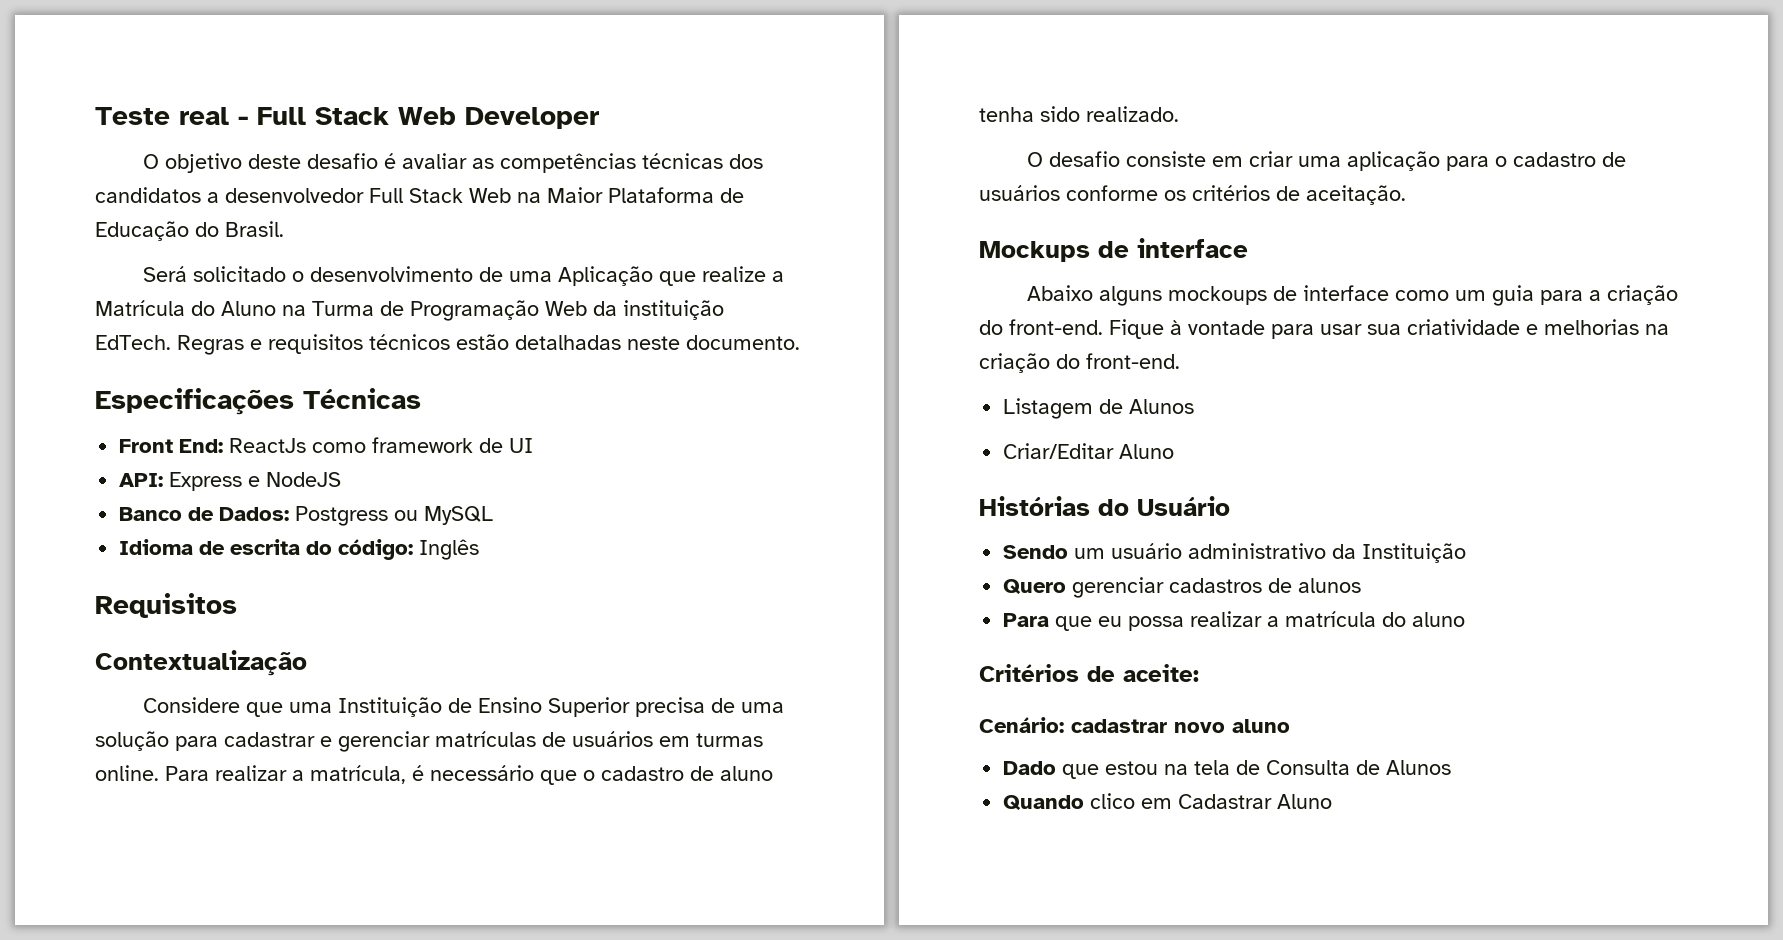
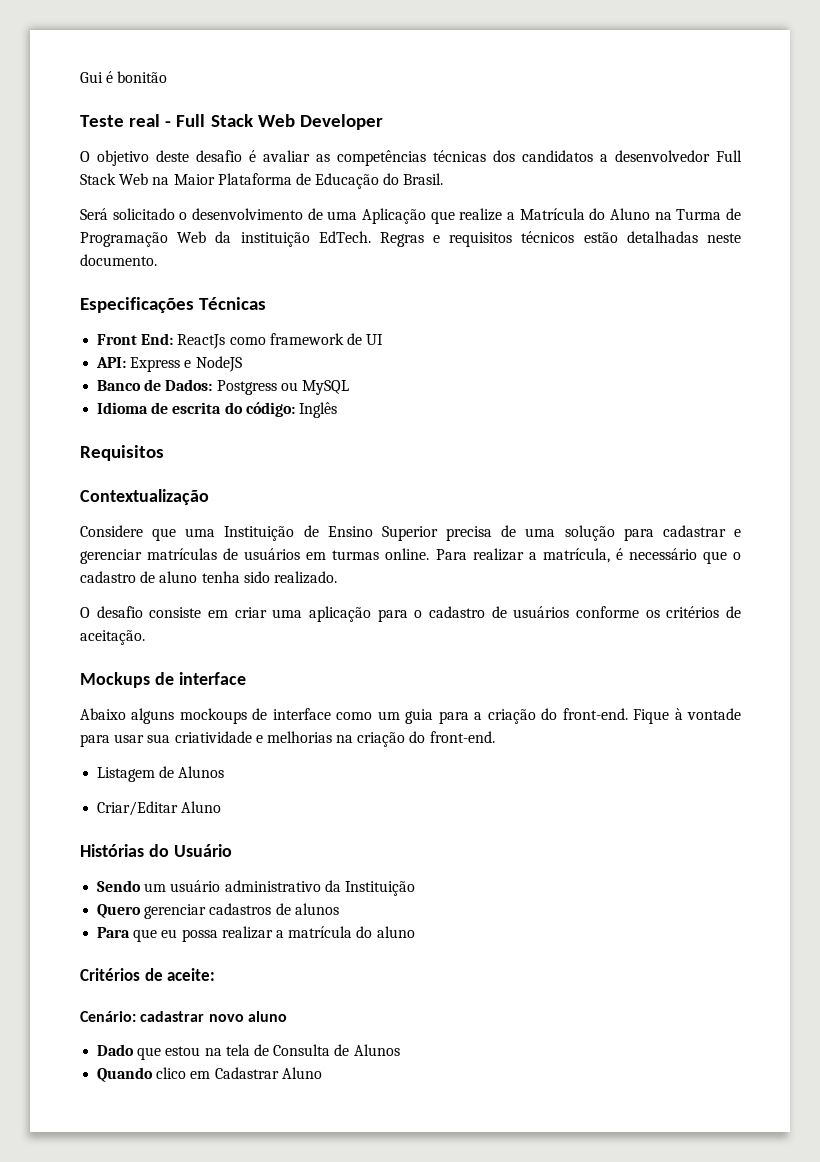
(95, 116) none -> [80,71,168,83] Gui é bonitão //

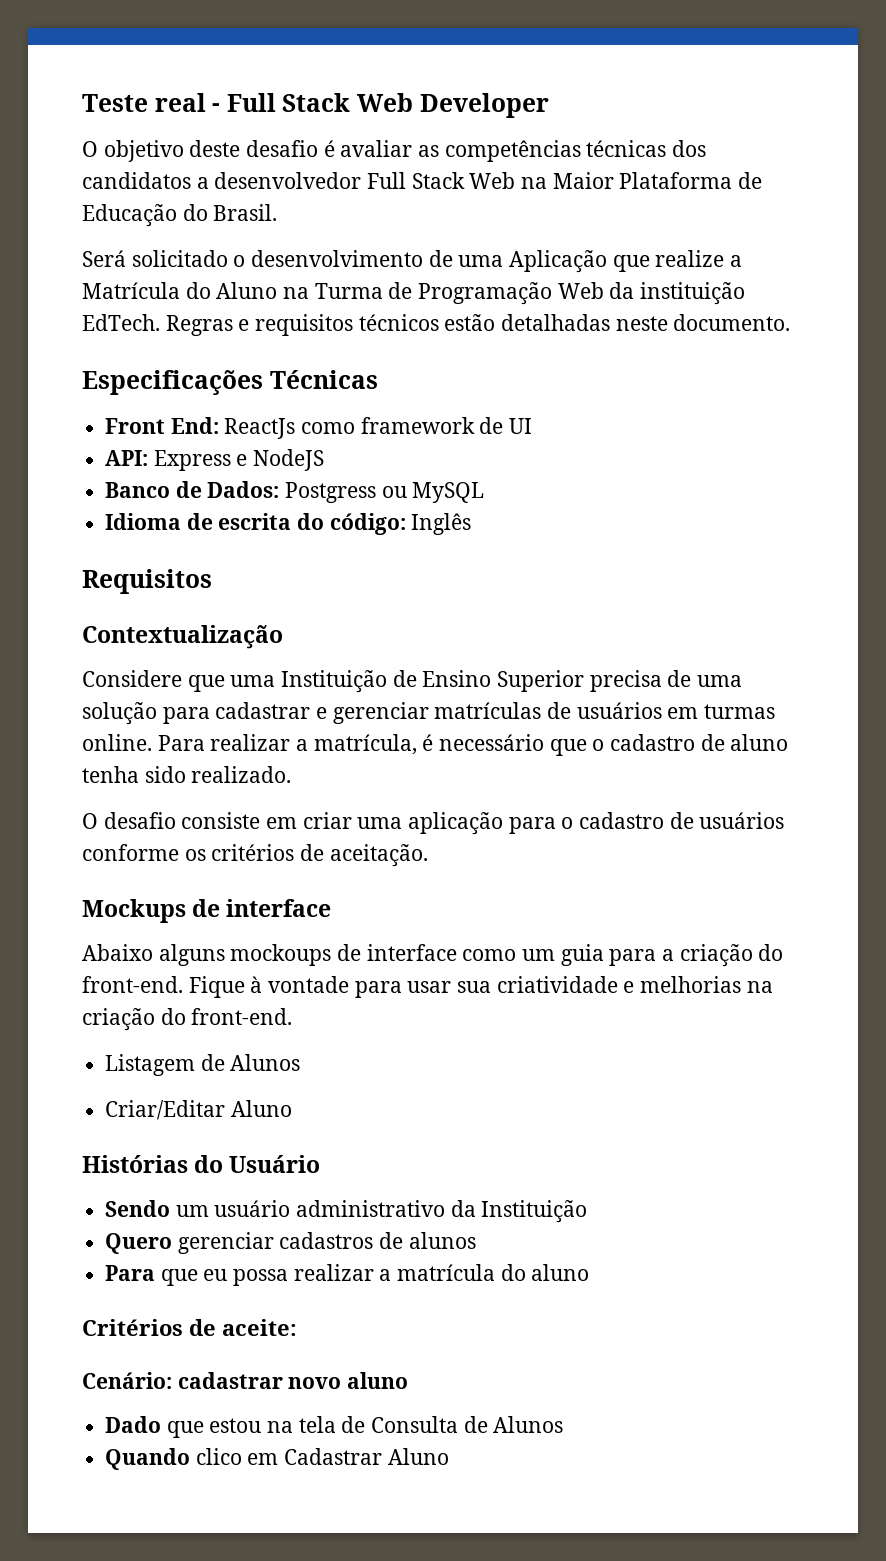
[80,71,168,83] Gui é bonitão // -> (82, 103) none

